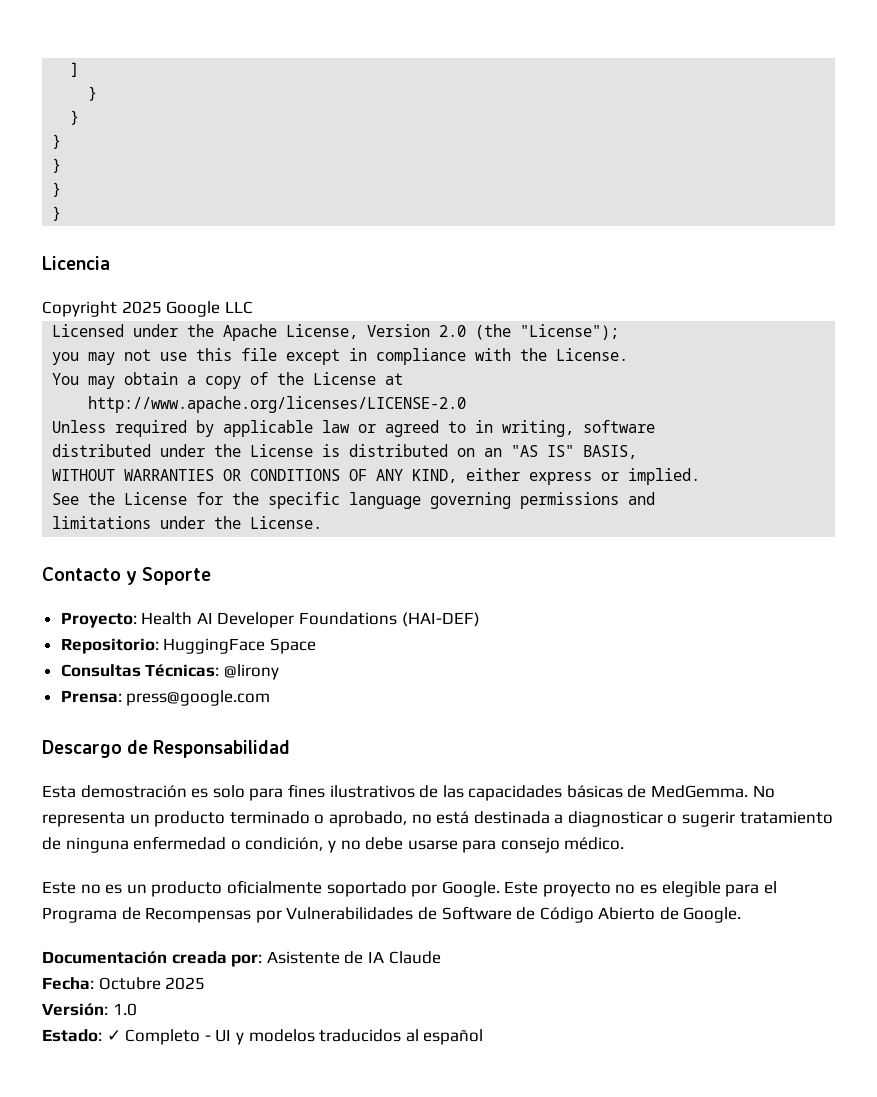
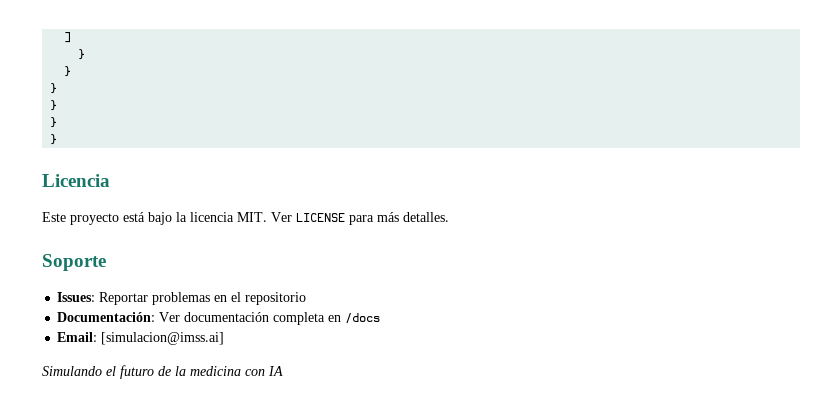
[42,301,253,317] [52,324,620,341] [52,348,629,365] [52,372,404,389] [88,396,467,413] [52,420,656,437] [52,444,638,459] [52,468,701,485] [52,492,656,509] [52,516,323,529] [42,567,212,585] [60,612,480,628] [60,638,316,654] [60,664,279,680] [60,690,271,706] [42,740,291,758] [42,784,775,801] [42,811,833,827] [42,836,625,853] [42,880,777,897] [42,906,742,923] [42,951,441,967] [42,977,206,990] [42,1003,137,1016] [42,1029,484,1045] Copyright 2025 Google LLC // Licensed under the Apache License, Version 2.0 (the "License"); // you may not use this file except in compliance with the License. // You may obtain a copy of the License at // http://www.apache.org/licenses/LICENSE-2.0 // Unless required by applicable law or agreed to in writing, software // distributed under the License is distributed on an "AS IS" BASIS, // WITHOUT WARRANTIES OR CONDITIONS OF ANY KIND, either express or implied. // See the License for the specific language governing permissions and // limitations under the License. // Contacto y Soporte // Proyecto: Health AI Developer Foundations (HAI-DEF) // Repositorio: HuggingFace Space // Consultas Técnicas: @lirony // Prensa: press@google.com // Descargo de Responsabilidad // Esta demostración es solo para fines ilustrativos de las capacidades básicas de MedGemma. No representa un producto terminado o aprobado, no está destinada a diagnosticar o sugerir tratamiento de ninguna enfermedad o condición, y no debe usarse para consejo médico. // Este no es un producto oficialmente soportado por Google. Este proyecto no es elegible para el Programa de Recompensas por Vulnerabilidades de Software de Código Abierto de Google. // Documentación creada por: Asistente de IA Claude // Fecha: Octubre 2025 // Versión: 1.0 // Estado: ✓ Completo - UI y modelos traducidos al español -> [42,212,449,225] [42,254,106,271] [57,292,307,305] [57,312,381,325] [57,332,225,345] [42,365,283,379] Este proyecto está bajo la licencia MIT. Ver LICENSE para más detalles. // Soporte // Issues: Reportar problemas en el repositorio // Documentación: Ver documentación completa en /docs // Email: [simulacion@imss.ai] // Simulando el futuro de la medicina con IA

